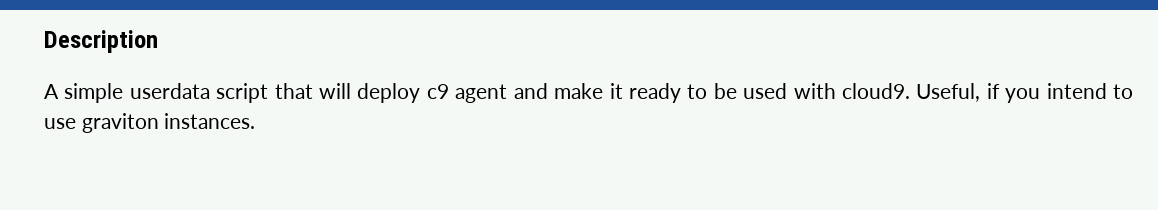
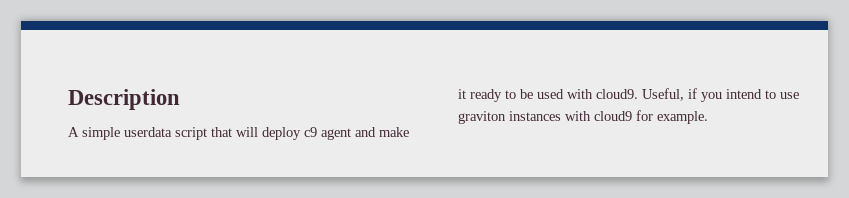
[164,113,256,129] instances. -> [509,110,708,124] instances with cloud9 for example.

